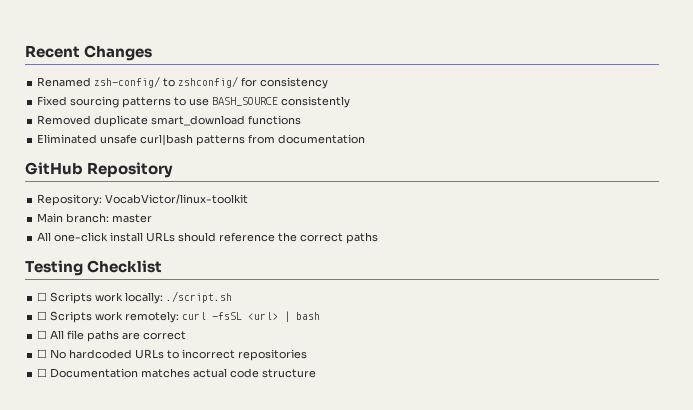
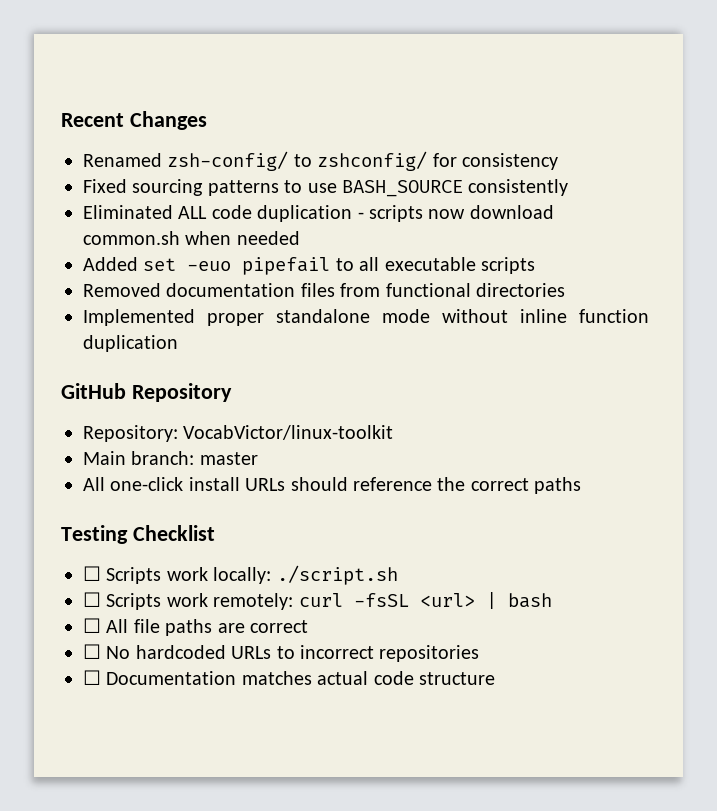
[37,115,302,127] [37,134,366,146] Removed duplicate smart_download functions // Eliminated unsafe curl|bash patterns from documentation -> [83,205,554,222] [83,231,300,245] [83,257,535,275] [83,283,565,297] [83,309,649,326] [83,335,178,352] Eliminated ALL code duplication - scripts now download common.sh when needed // Added set -euo pipefail to all executable scripts // Removed documentation files from functional directories // Implemented proper standalone mode without inline function duplication

